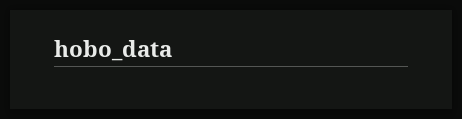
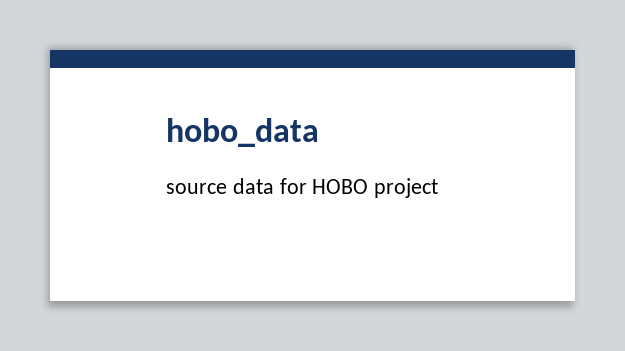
(172, 50) none -> [166,178,439,198] // source data for HOBO project

